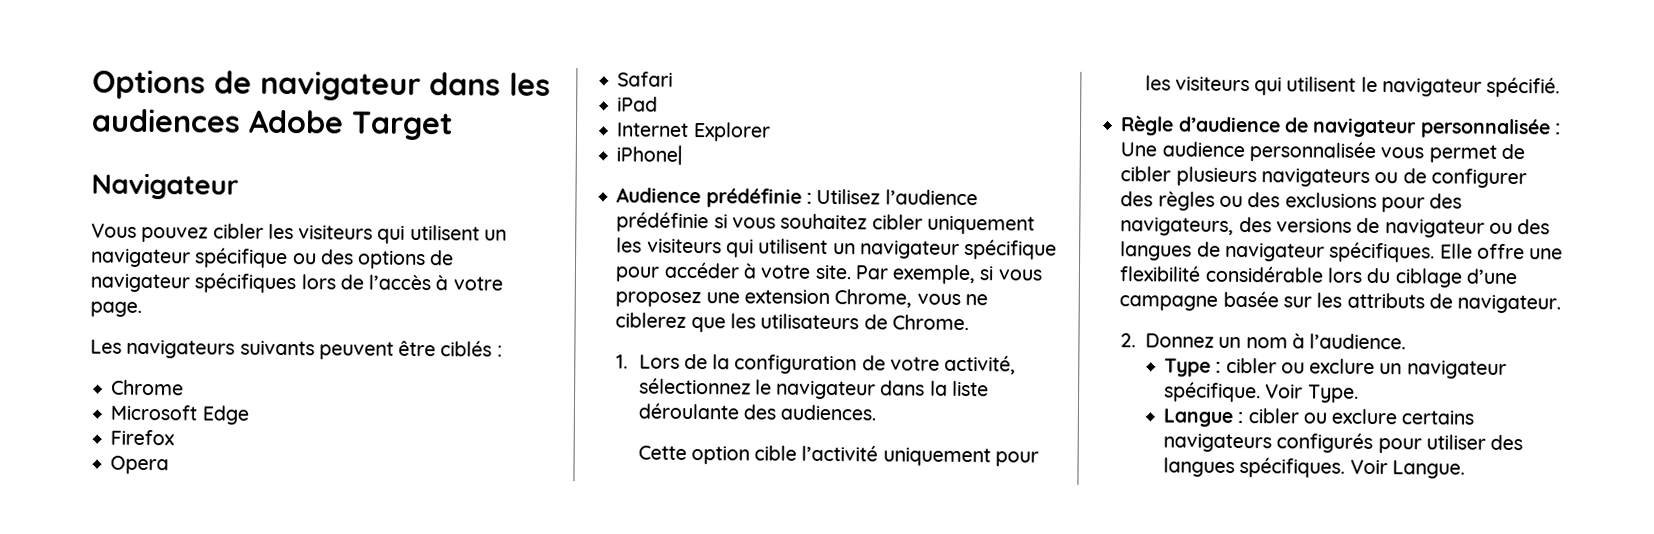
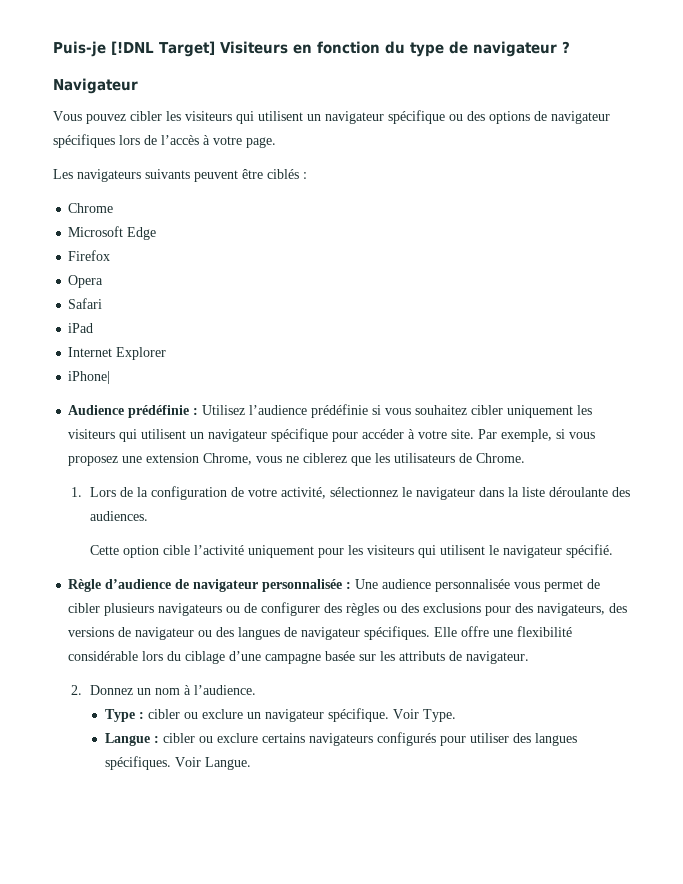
[92,69,551,102] [91,108,453,141] Options de navigateur dans les audiences Adobe Target -> [53,41,570,57] Puis-je [!DNL Target] Visiteurs en fonction du type de navigateur ?

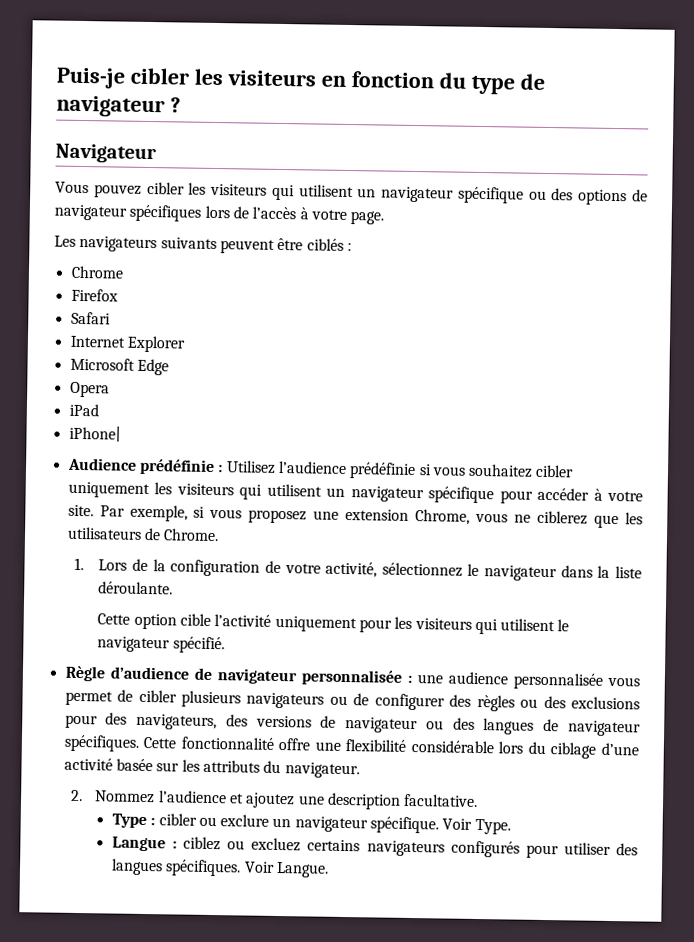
[111,41,288,57] [!DNL Target] Visiteurs -> [129,67,316,87] cibler les visiteurs
(114, 208) none -> [70,288,118,302] [70,311,111,325] [69,335,185,353] // Firefox // Safari // Internet Explorer
[68,250,111,261] // Firefox -> (169, 367) none
[68,298,103,309] // Safari -> (110, 389) none
[68,347,167,360] // Internet Explorer -> (99, 410) none
[548,487,630,497] [89,511,148,521] déroulante des audiences. -> [98,581,174,595] déroulante.
[355,579,379,589] Une -> [416,674,443,684] une
[434,627,458,637] Elle -> [143,736,274,750] Cette fonctionnalité
[265,653,322,664] campagne -> [63,757,113,771] activité
[449,651,463,661] de -> [263,760,282,774] du
[89,685,256,695] Donnez un nom à l’audience. -> [94,790,479,810] Nommez l’audience et ajoutez une description facultative.
[162,733,258,743] cibler ou exclure -> [183,836,302,852] ciblez ou excluez

